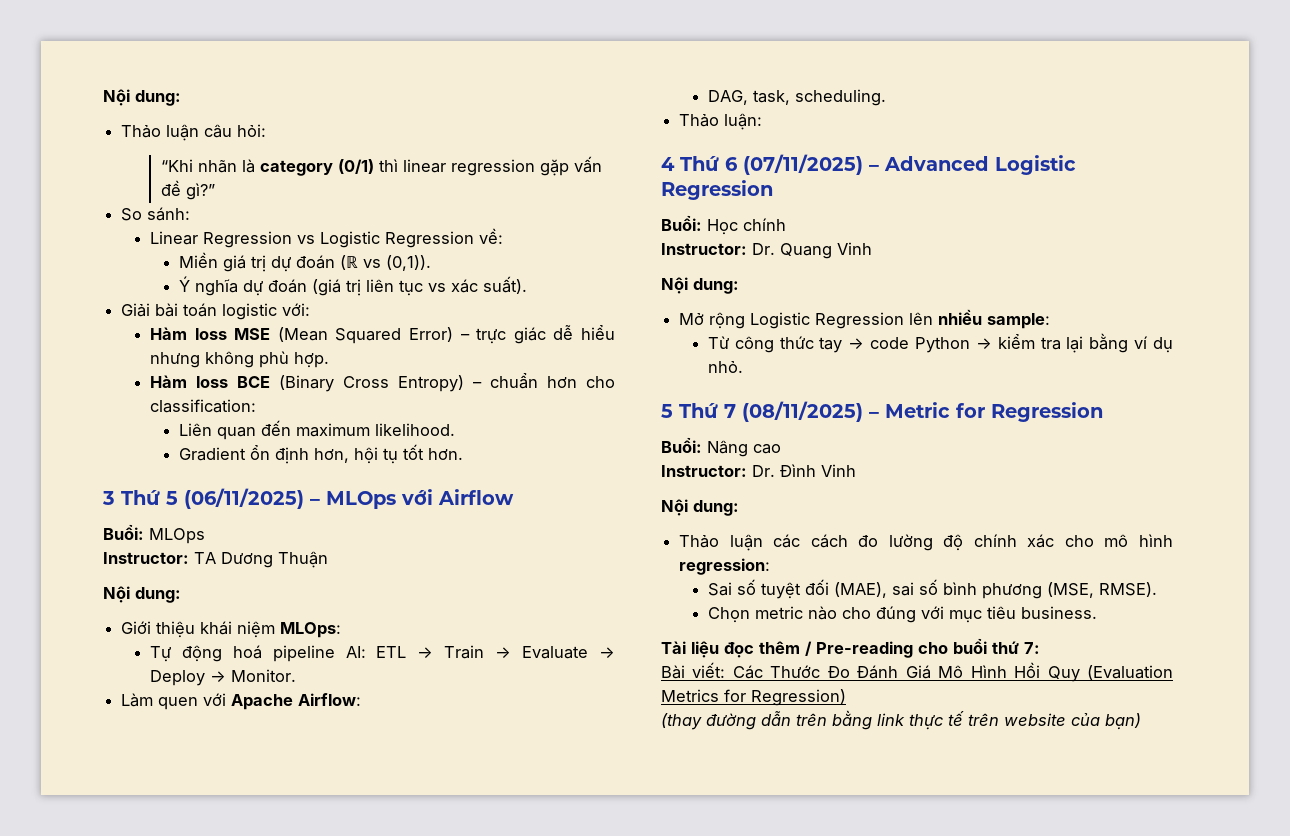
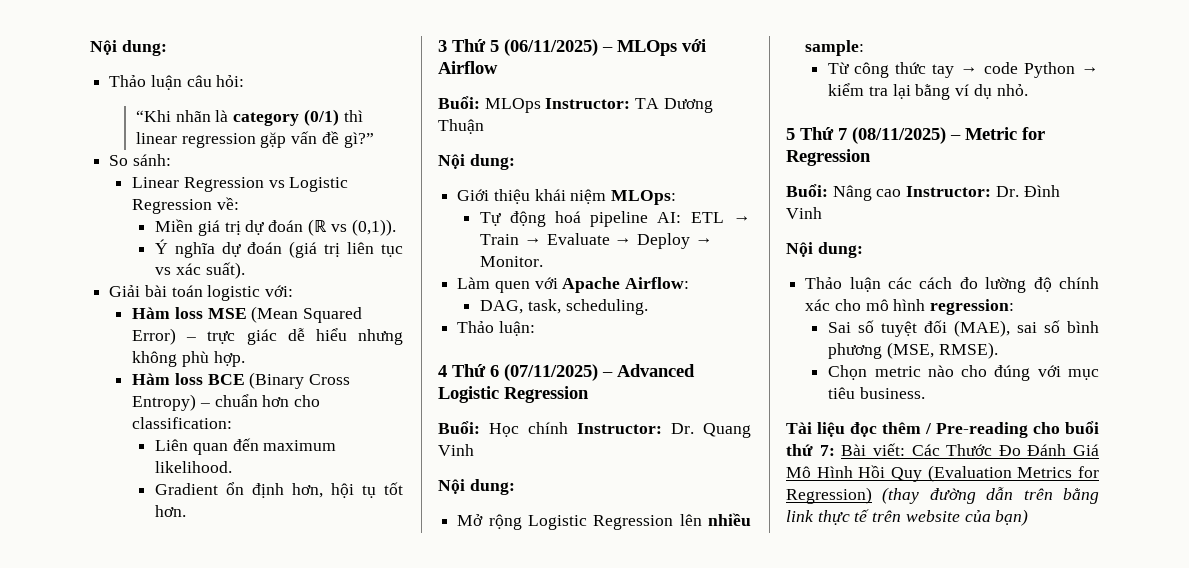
(205, 536) // -> (541, 105) none
(786, 224) // -> (568, 428) none
(781, 449) // -> (902, 193) none
(1040, 648) // -> (835, 450) none
(846, 697) // -> (872, 495) none

